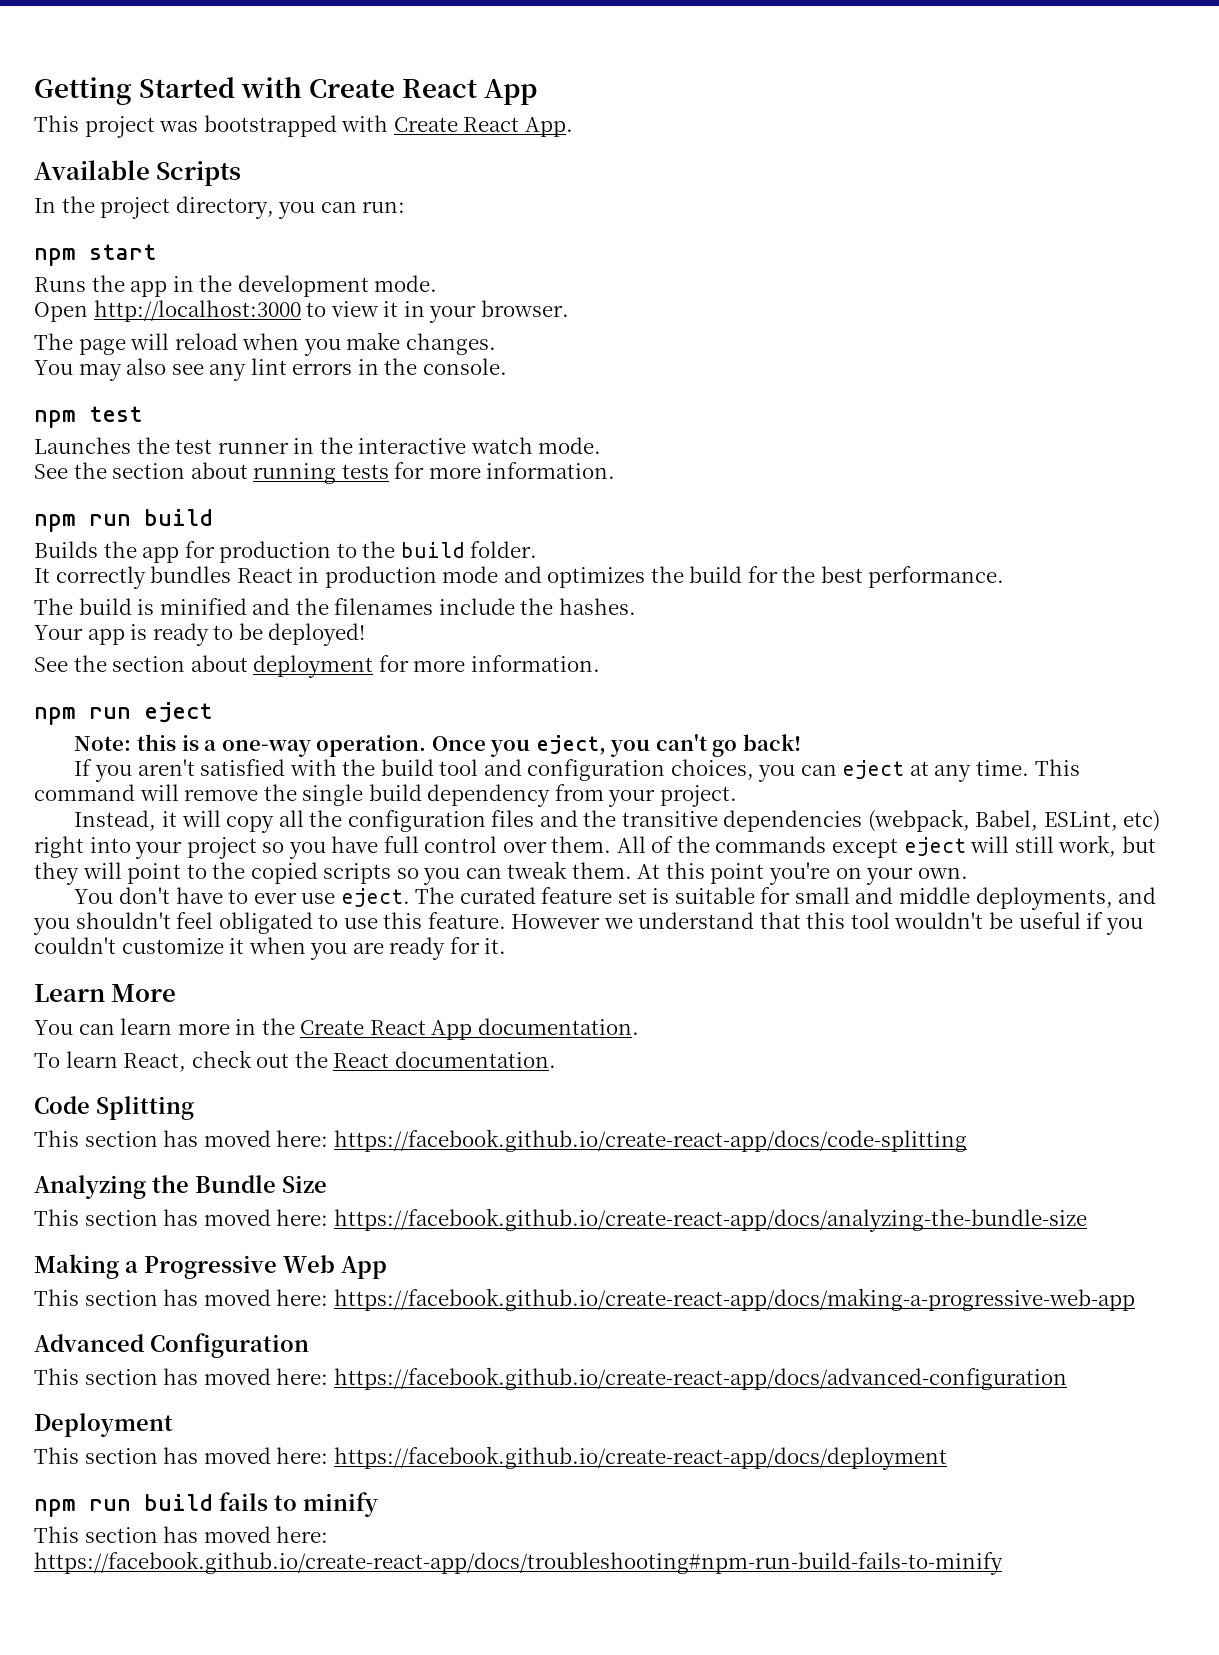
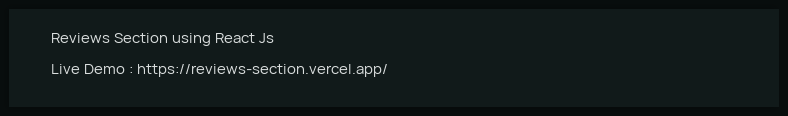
[34,77,538,105] [34,115,573,138] [34,160,242,186] [34,196,406,219] [34,244,156,266] [34,275,438,297] [34,300,569,323] [34,332,496,356] [34,358,507,381] [34,406,142,428] [34,437,602,454] [34,462,616,484] [34,509,213,532] [34,541,538,563] [34,566,1005,589] [34,598,636,615] [34,623,366,646] [34,655,600,678] [34,702,212,725] [74,734,801,757] [74,759,1080,782] [34,784,737,807] [74,809,1161,833] [34,835,1156,859] [34,861,968,885] [74,887,1157,910] [33,912,1143,935] [34,937,507,960] [34,984,177,1002] [34,1018,639,1040] [34,1050,556,1072] [34,1096,194,1120] [34,1129,967,1152] [34,1175,327,1199] [34,1208,1087,1232] [34,1254,387,1279] [34,1288,1135,1311] [34,1333,309,1358] [34,1367,1067,1390] [34,1413,173,1437] [34,1446,947,1470] [34,1492,378,1517] [34,1526,329,1543] [34,1551,1003,1575] Getting Started with Create React App // This project was bootstrapped with Create React App. // Available Scripts // In the project directory, you can run: // npm start // Runs the app in the development mode. // Open http://localhost:3000 to view it in your browser. // The page will reload when you make changes. // You may also see any lint errors in the console. // npm test // Launches the test runner in the interactive watch mode. // See the section about running tests for more information. // npm run build // Builds the app for production to the build folder. // It correctly bundles React in production mode and optimizes the build for the best performance. // The build is minified and the filenames include the hashes. // Your app is ready to be deployed! // See the section about deployment for more information. // npm run eject // Note: this is a one-way operation. Once you eject, you can't go back! // If you aren't satisfied with the build tool and configuration choices, you can eject at any time. This command will remove the single build dependency from your project. // Instead, it will copy all the configuration files and the transitive dependencies (webpack, Babel, ESLint, etc) right into your project so you have full control over them. All of the commands except eject will still work, but they will point to the copied scripts so you can tweak them. At this point you're on your own. // You don't have to ever use eject. The curated feature set is suitable for small and middle deployments, and you shouldn't feel obligated to use this feature. However we understand that this tool wouldn't be useful if you couldn't customize it when you are ready for it. // Learn More // You can learn more in the Create React App documentation. // To learn React, check out the React documentation. // Code Splitting // This section has moved here: https://facebook.github.io/create-react-app/docs/code-splitting // Analyzing the Bundle Size // This section has moved here: https://facebook.github.io/create-react-app/docs/analyzing-the-bundle-size // Making a Progressive Web App // This section has moved here: https://facebook.github.io/create-react-app/docs/making-a-progressive-web-app // Advanced Configuration // This section has moved here: https://facebook.github.io/create-react-app/docs/advanced-configuration // Deployment // This section has moved here: https://facebook.github.io/create-react-app/docs/deployment // npm run build fails to minify // This section has moved here: https://facebook.github.io/create-react-app/docs/troubleshooting#npm-run-build-fails-to-minify -> [51,33,275,46] [51,64,389,77] Reviews Section using React Js // Live Demo : https://reviews-section.vercel.app/

